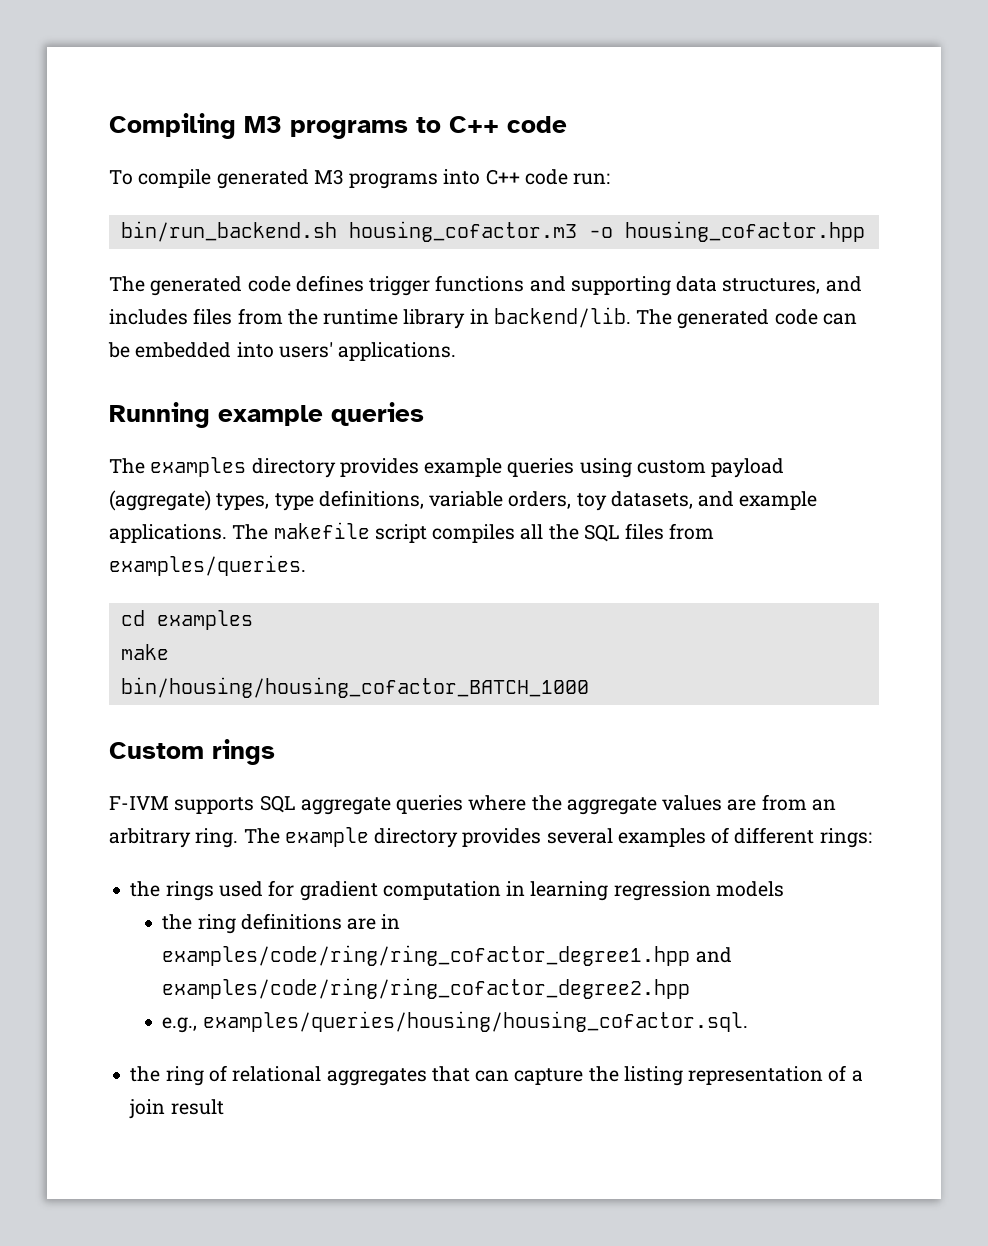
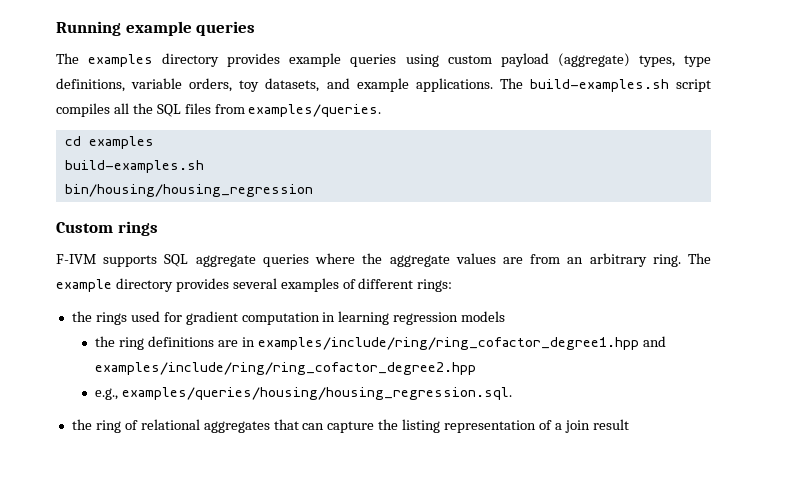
[109,113,567,139] [109,169,611,189] [120,221,865,242] [109,275,862,296] [109,307,857,329] [108,342,457,361] Compiling M3 programs to C++ code // To compile generated M3 programs into C++ code run: // bin/run_backend.sh housing_cofactor.m3 -o housing_cofactor.hpp // The generated code defines trigger functions and supporting data structures, and includes files from the runtime library in backend/lib. The generated code can be embedded into users' applications. // -> (56, 28) none
[273,522,370,539] makefile -> [529,79,669,92] build-examples.sh
[120,644,169,660] [120,677,589,698] make // bin/housing/housing_cofactor_BATCH_1000 -> [64,160,204,173] [64,184,313,197] build-examples.sh // bin/housing/housing_regression
[162,945,732,966] [162,978,691,999] examples/code/ring/ring_cofactor_degree1.hpp and examples/code/ring/ring_cofactor_degree2.hpp -> [257,336,666,350] [95,362,477,375] examples/include/ring/ring_cofactor_degree1.hpp and examples/include/ring/ring_cofactor_degree2.hpp
[202,1011,748,1032] examples/queries/housing/housing_cofactor.sql. -> [122,387,513,400] examples/queries/housing/housing_regression.sql.

